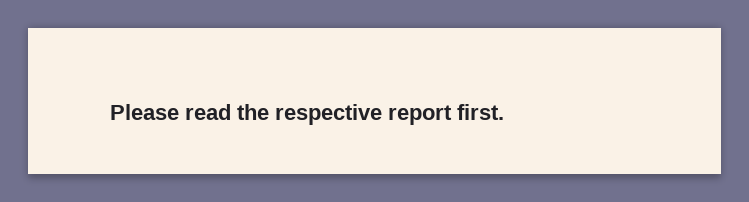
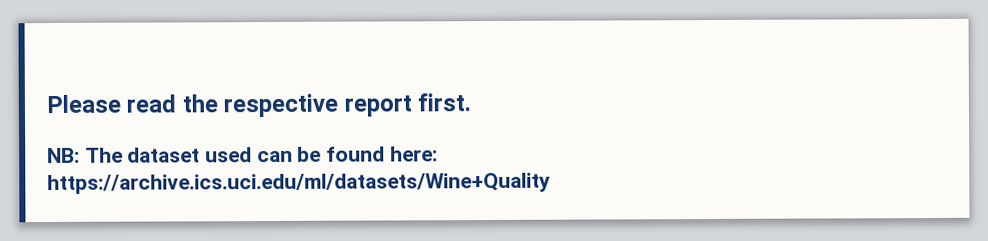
(504, 112) none -> [47,146,438,164] [47,172,551,195] // NB: The dataset used can be found here: https://archive.ics.uci.edu/ml/datasets/Wine+Quality

